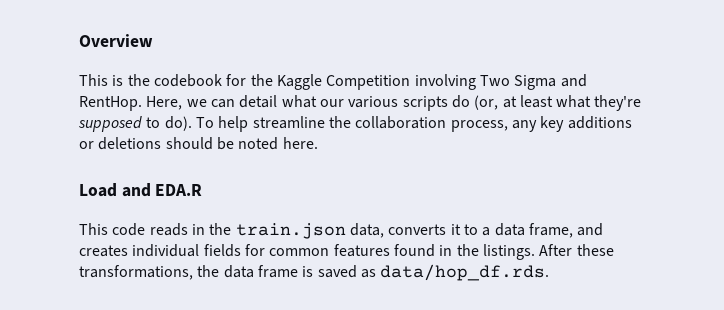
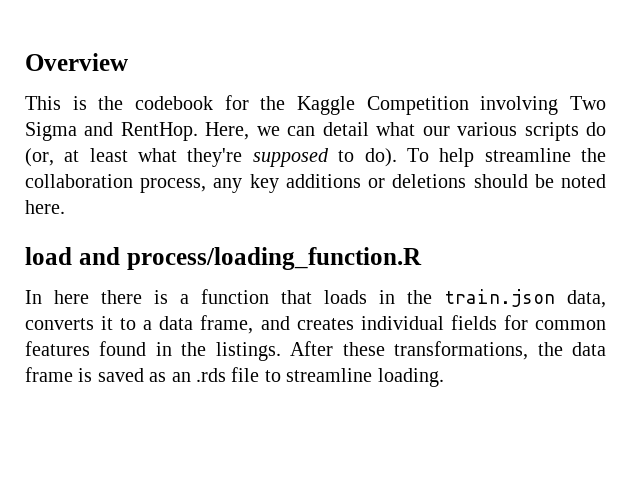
[79,183,203,197] [79,223,188,236] Load and EDA.R // This code reads -> [25,247,422,270] [25,289,367,304] load and process/loading_function.R // In here there is a function that loads
[380,264,550,281] data/hop_df.rds. -> [171,367,444,387] an .rds file to streamline loading.

